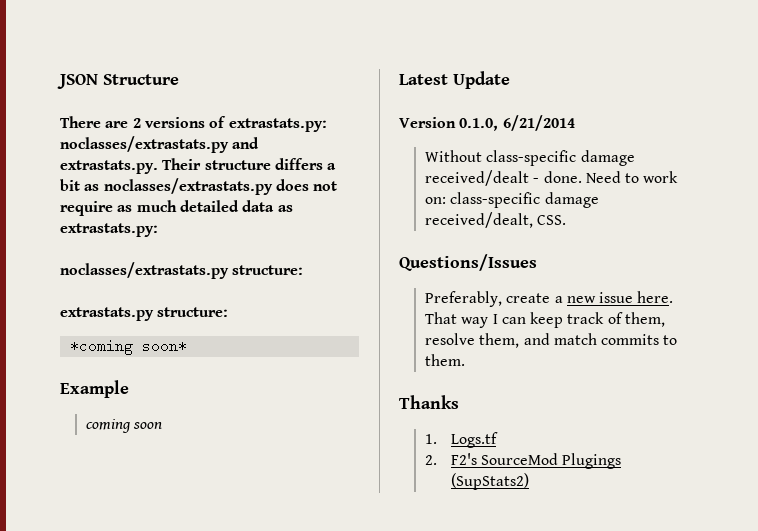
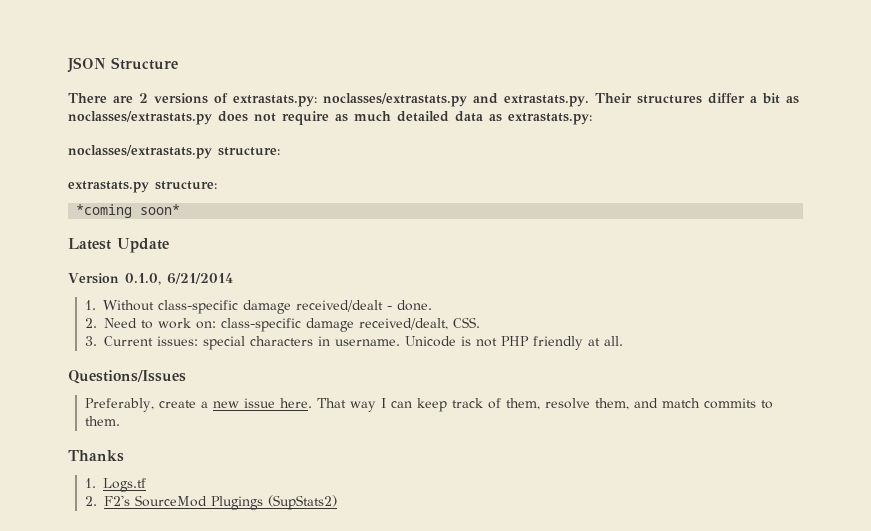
[204,158,323,170] structure differs -> [637,93,745,104] structures differ
[60,380,129,398] [85,419,163,433] // Example // coming soon -> (181, 209) none
(575, 123) none -> [85,300,97,310] 1.
(582, 177) none -> [85,318,98,328] // 2.
(567, 220) none -> [85,336,624,350] // 3. Current issues: special characters in username. Unicode is not PHP friendly at all.

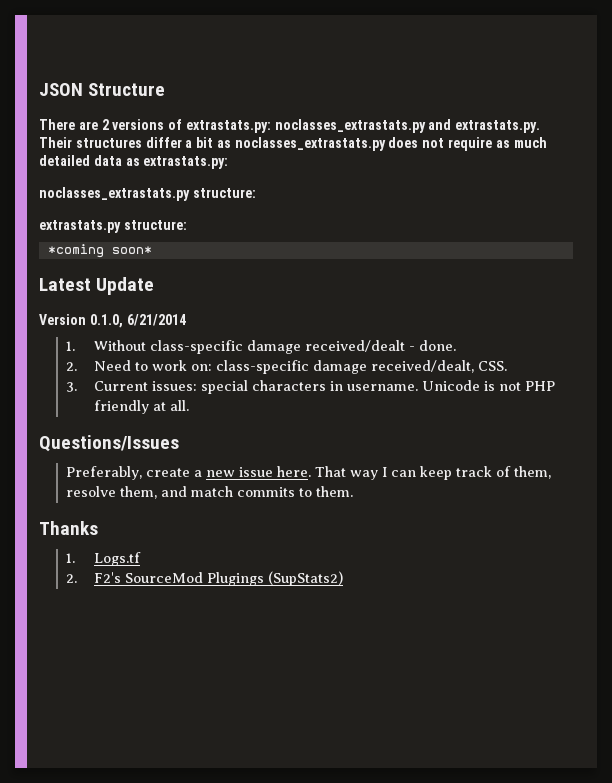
[323,93,467,107] noclasses/extrastats.py -> [274,119,426,133] noclasses_extrastats.py
[68,111,212,125] noclasses/extrastats.py -> [234,137,386,151] noclasses_extrastats.py
[68,145,212,159] noclasses/extrastats.py -> [39,187,190,201] noclasses_extrastats.py

